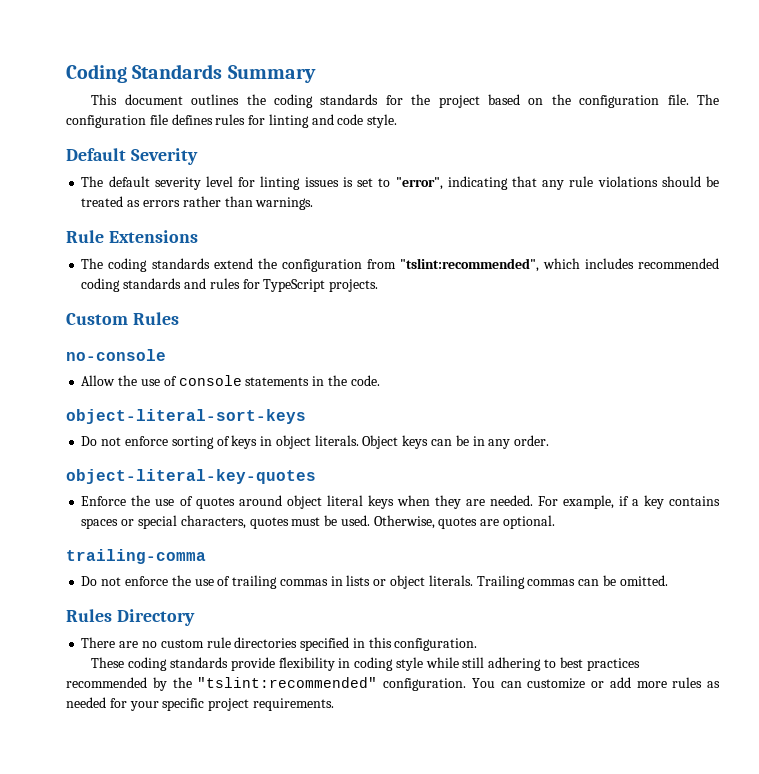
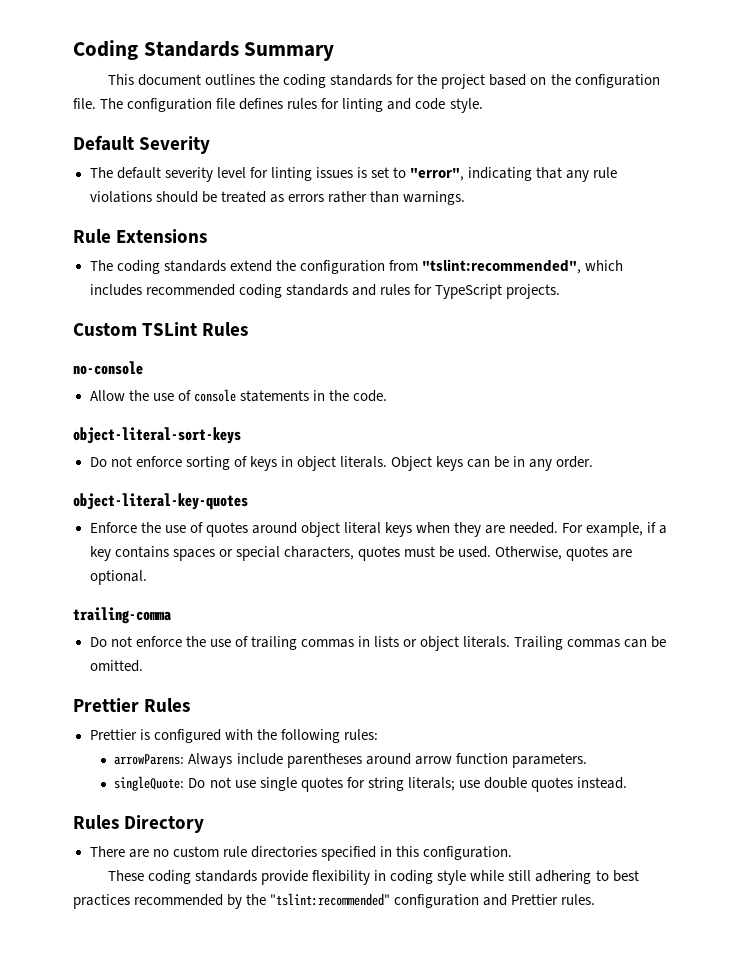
(128, 319) none -> [142,322,198,336] TSLint
(668, 580) none -> [73,698,191,712] [89,729,378,743] [114,753,587,768] [114,776,628,792] // Prettier Rules // Prettier is configured with the following rules: // arrowParens: Always include parentheses around arrow function parameters. // singleQuote: Do not use single quotes for string literals; use double quotes instead.
[383,677,720,691] [66,697,334,711] configuration. You can customize or add more rules as needed for your specific project requirements. -> [394,894,596,908] configuration and Prettier rules.

